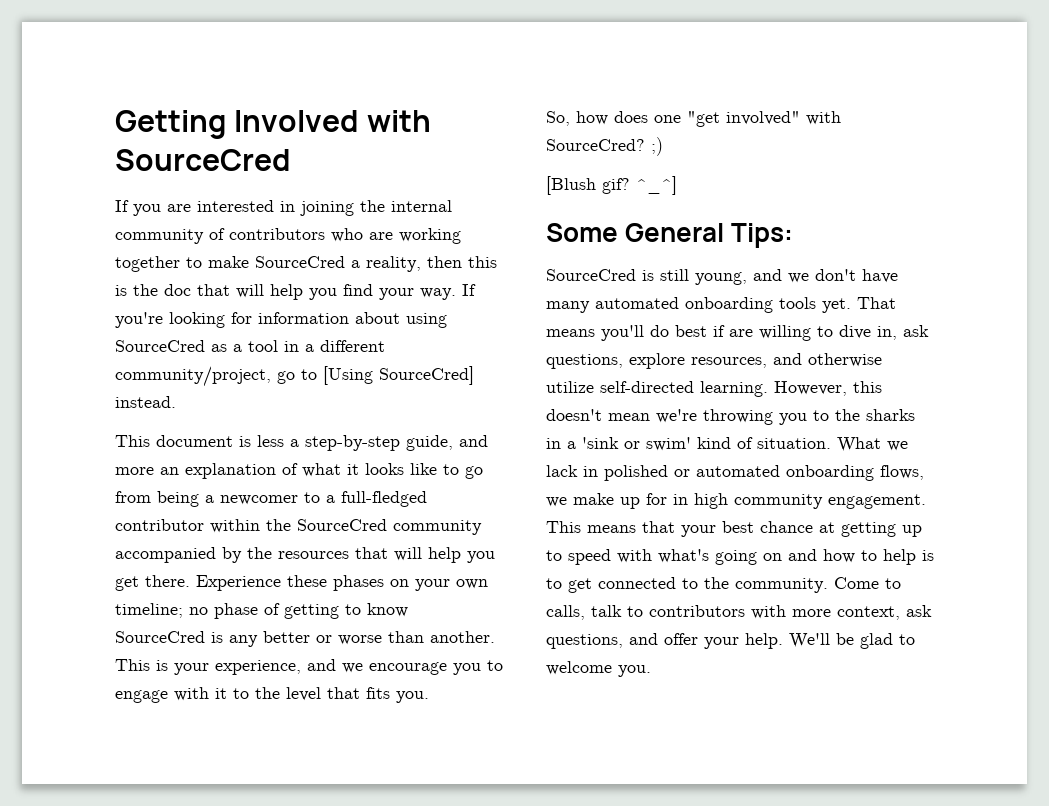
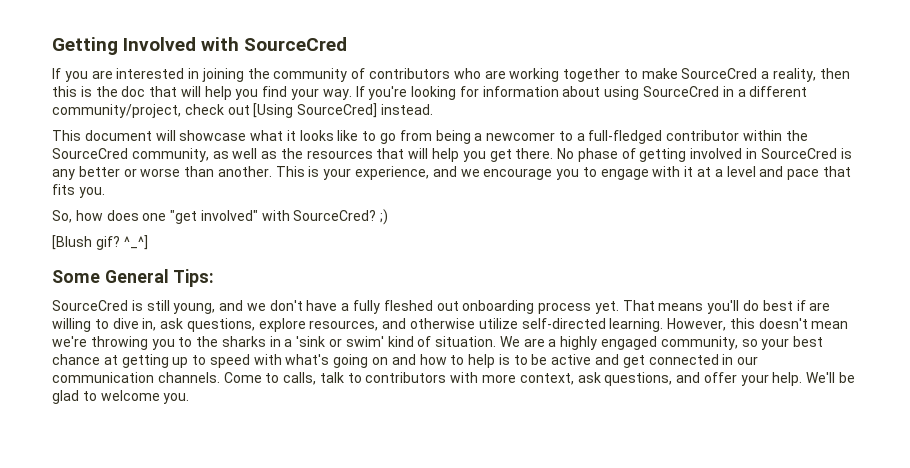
[391,200,452,212] internal -> (270, 73) none
[211,340,278,352] as a tool -> (720, 91) none
[277,369,317,384] go to -> [184,104,250,115] check out
[239,435,488,451] [115,463,298,479] is less a step-by-step guide, and more an explanation of -> [155,130,247,141] will showcase
[393,520,482,535] [115,547,242,563] community accompanied by -> [131,148,278,162] community, as well as
[196,575,488,591] [115,603,208,618] Experience these phases on your own timeline; no -> [557,148,575,159] No
[345,603,408,617] to know -> [690,148,758,159] involved in
[233,687,321,701] to the level -> [697,166,820,180] at a level and pace
[546,297,816,313] many automated onboarding tools -> [341,300,592,314] a fully fleshed out onboarding process
[837,437,908,452] [546,465,924,481] [546,493,926,509] [546,521,675,533] What we lack in polished or automated onboarding flows, we make up for in high community engagement. This means that -> [499,336,758,350] We are a highly engaged community, so
[568,577,828,593] get connected to the community. -> [531,354,759,368] [52,372,220,383] be active and get connected in our communication channels.

